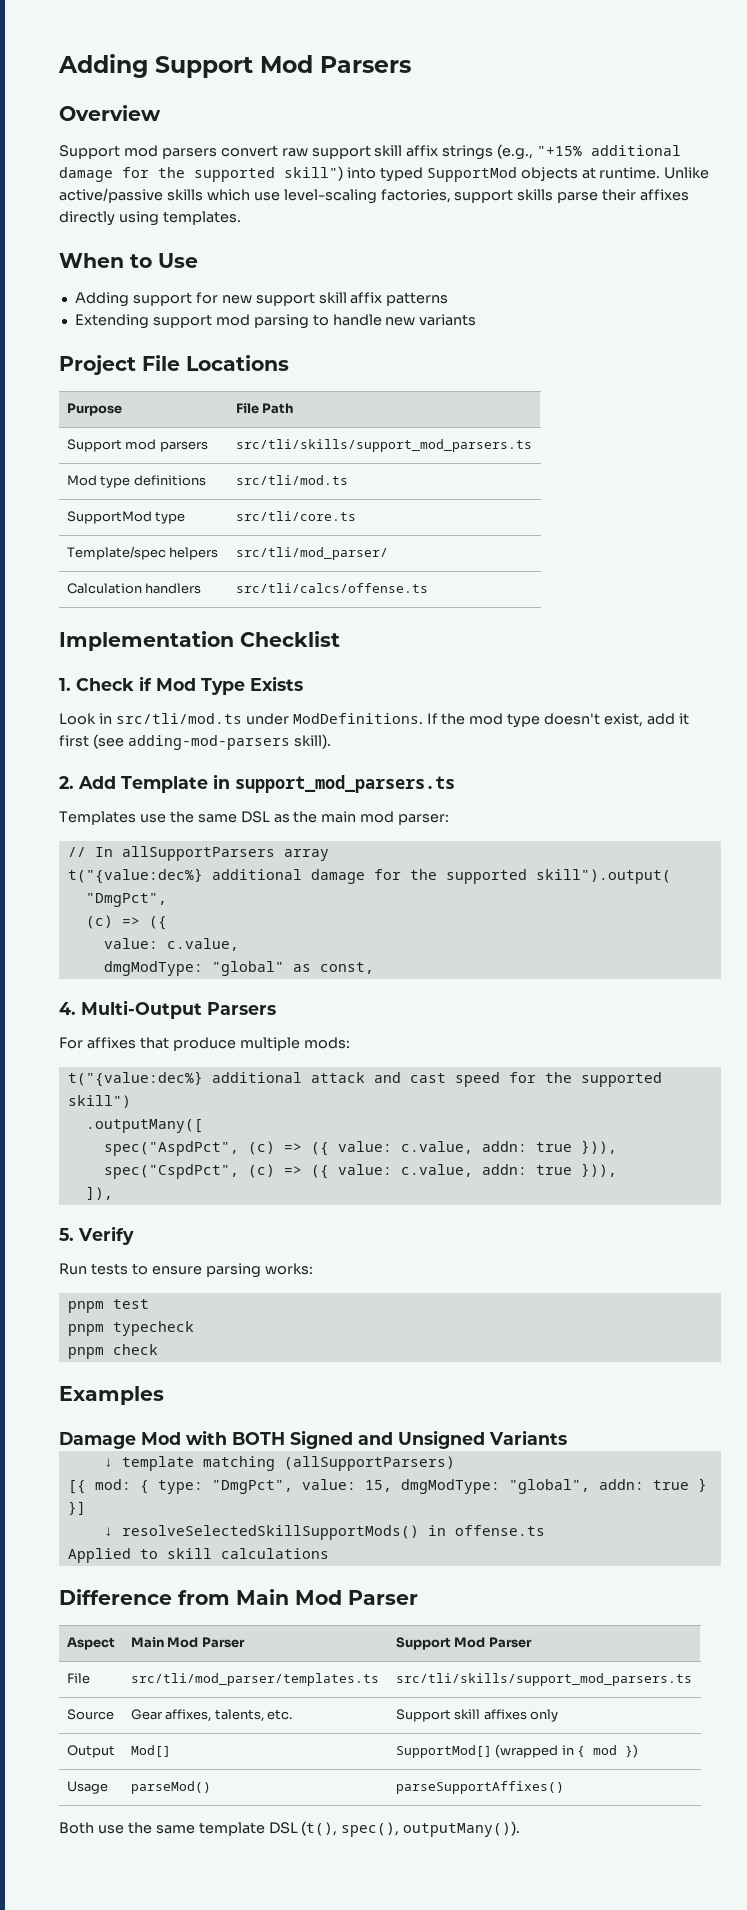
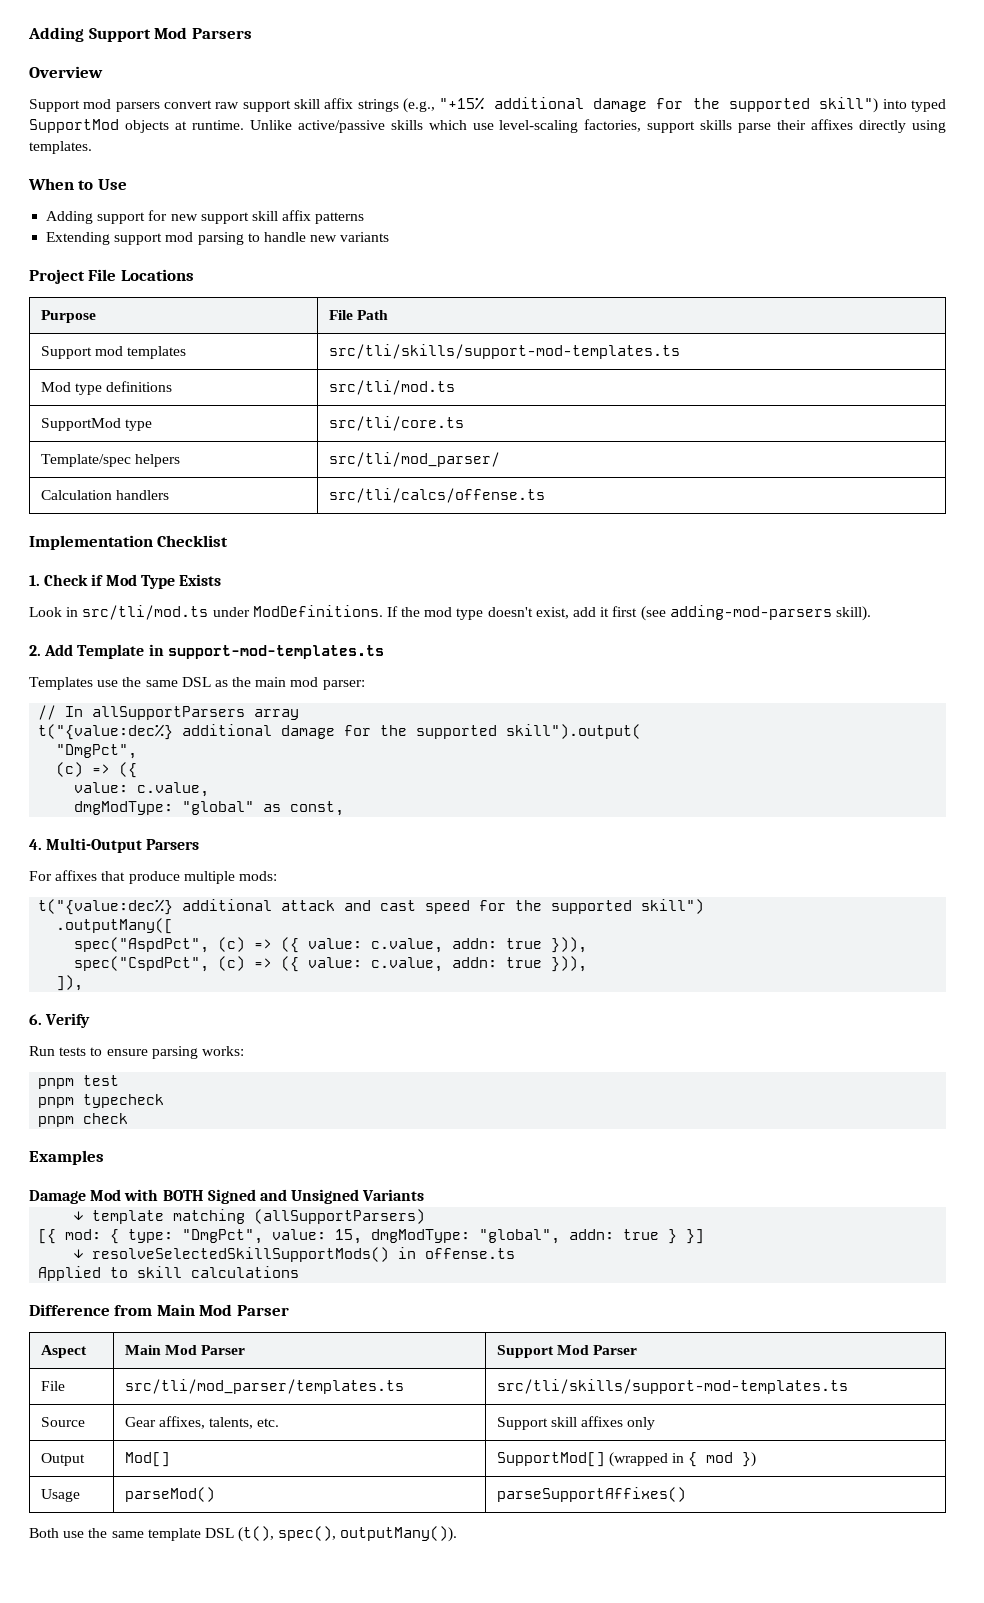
[159,441,208,452] [235,439,532,452] parsers | src/tli/skills/support_mod_parsers.ts -> [127,346,187,359] [328,344,680,359] templates | src/tli/skills/support-mod-templates.ts
[235,775,455,793] support_mod_parsers.ts -> [167,645,384,659] support-mod-templates.ts
[59,1228,74,1241] 5. -> [29,1014,42,1025] 6.
[395,1673,692,1686] src/tli/skills/support_mod_parsers.ts -> [496,1379,848,1394] src/tli/skills/support-mod-templates.ts

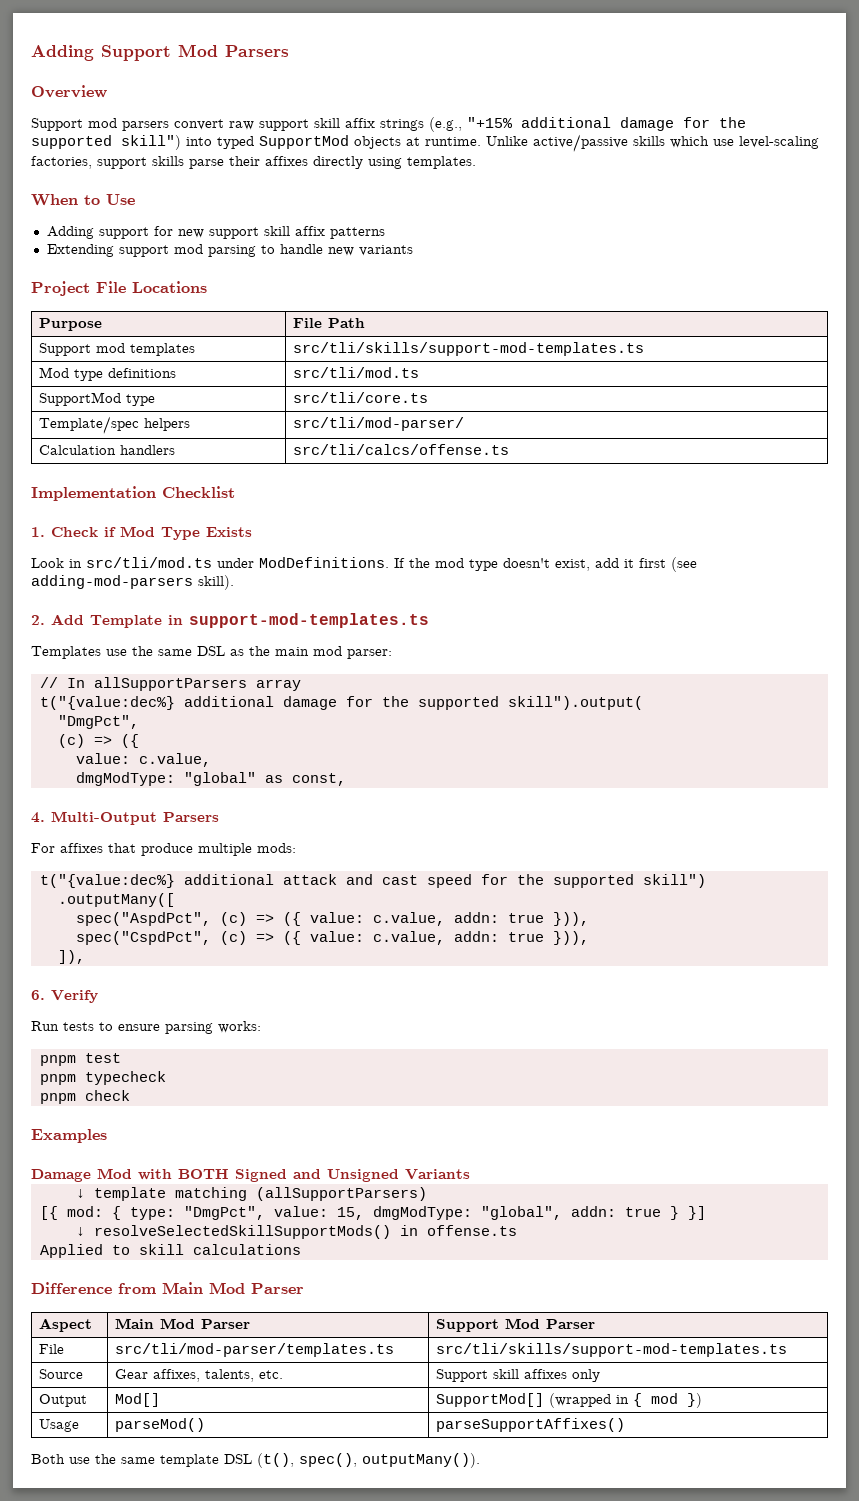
[328,452,500,467] src/tli/mod_parser/ -> [293,417,465,431] src/tli/mod-parser/
[124,1379,404,1394] src/tli/mod_parser/templates.ts -> [115,1343,395,1357] src/tli/mod-parser/templates.ts

